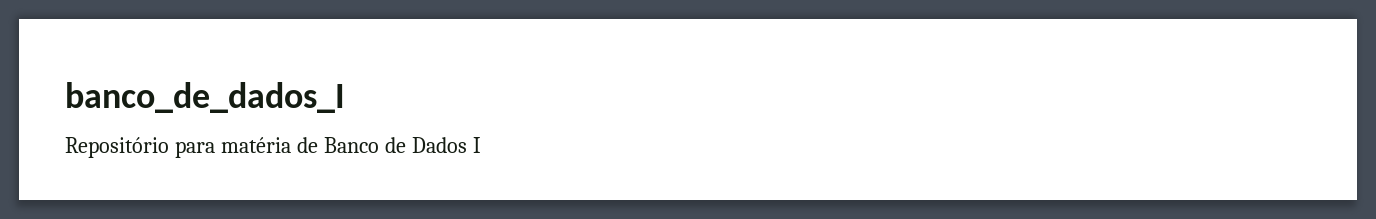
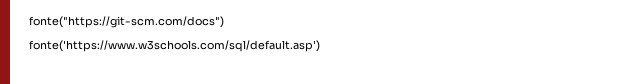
[65,82,345,113] [65,137,481,158] banco_de_dados_I // Repositório para matéria de Banco de Dados I -> [29,16,224,28] [29,40,320,52] fonte("https://git-scm.com/docs") // fonte('https://www.w3schools.com/sql/default.asp')

